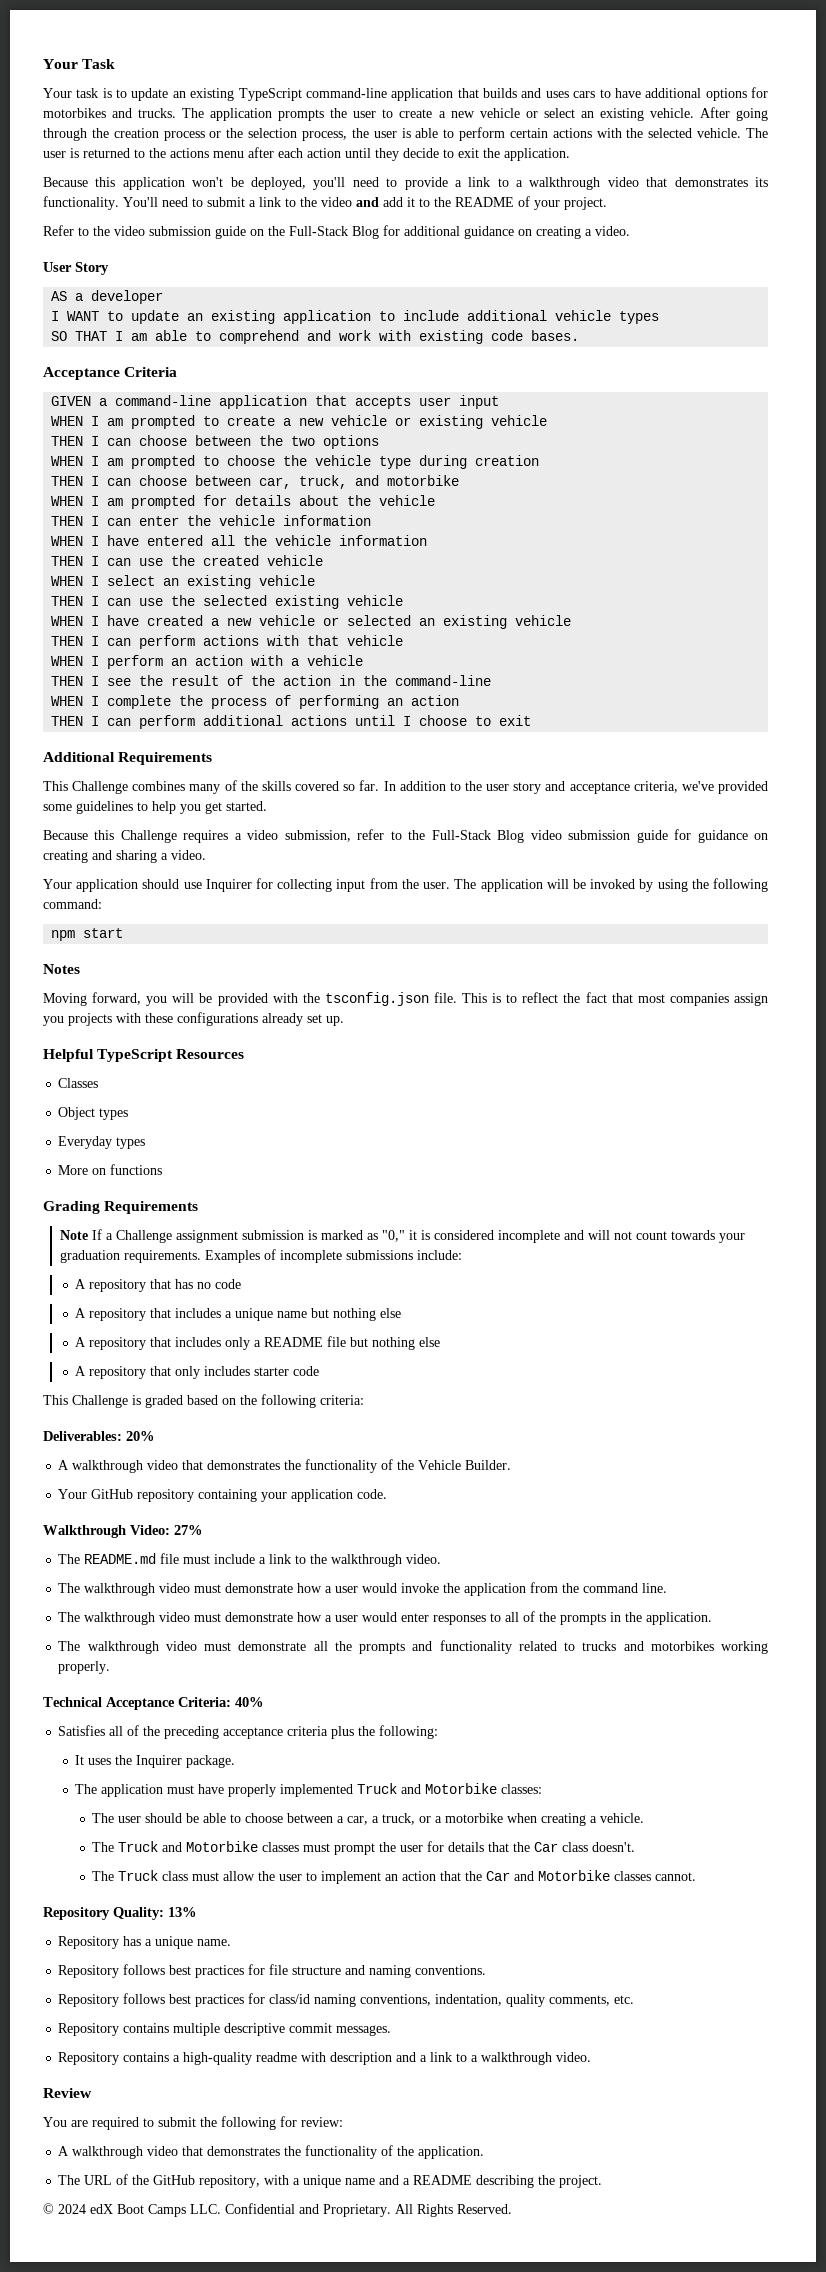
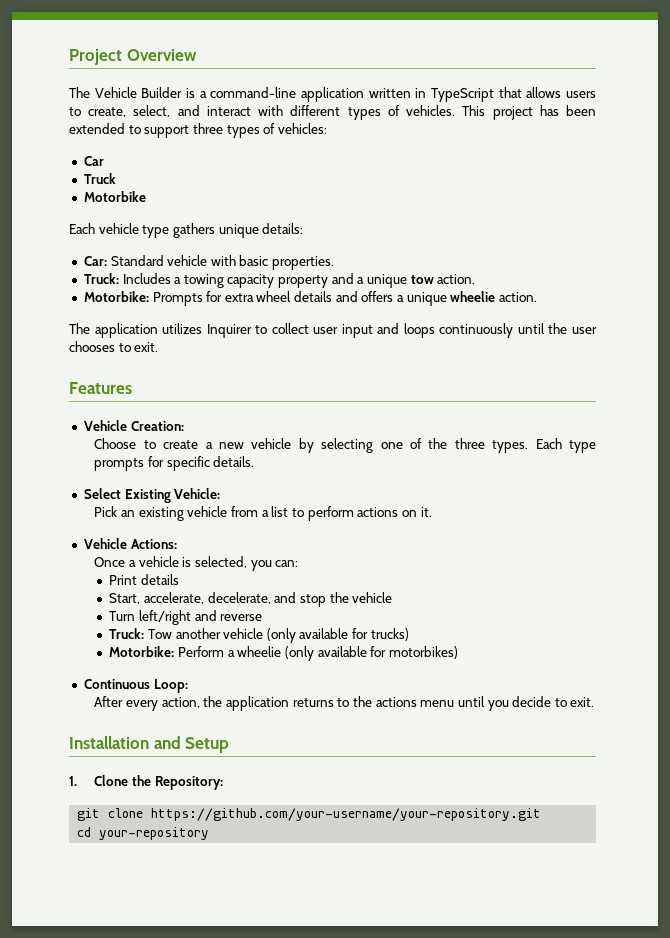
[43,59,116,69] [43,87,768,101] [43,107,768,121] [43,127,769,141] [43,147,570,161] [43,177,769,190] [43,196,607,210] [43,225,630,239] [43,262,109,275] [51,290,164,304] [51,310,660,324] [51,330,580,344] [43,367,178,380] [51,395,500,409] [51,415,548,429] [51,435,380,449] [51,455,540,469] [51,475,460,489] [51,495,436,509] [51,515,372,526] [51,535,428,546] [51,555,324,566] [51,575,316,589] [51,595,404,609] [51,615,572,629] [51,635,404,649] [51,655,364,669] [51,675,492,686] [51,695,460,709] [51,715,532,729] [43,752,213,765] [43,780,768,794] [43,801,267,814] [43,829,769,843] [43,850,206,863] [43,878,769,892] [43,899,102,909] [51,928,124,941] [43,964,80,974] [43,992,768,1006] [43,1012,344,1026] [43,1049,245,1062] [58,1078,99,1088] [58,1107,129,1120] [58,1136,146,1149] [58,1164,163,1175] [43,1201,199,1214] [59,1229,745,1243] [59,1249,462,1263] [75,1279,242,1292] [75,1308,402,1321] [75,1336,441,1350] [75,1366,320,1379] [43,1394,364,1408] [43,1431,155,1441] [58,1459,512,1473] [58,1489,388,1502] [43,1525,203,1538] [58,1553,442,1567] [58,1582,668,1596] [58,1611,713,1625] [58,1640,769,1654] [58,1661,111,1674] [43,1697,264,1710] [58,1725,439,1739] [75,1755,236,1768] [75,1783,543,1797] [92,1813,645,1826] [92,1841,636,1855] [92,1870,697,1884] [43,1907,197,1920] [58,1936,232,1949] [58,1964,487,1978] [58,1993,635,2007] [58,2023,392,2036] [58,2052,592,2065] [43,2088,92,2098] [43,2116,343,2130] [58,2145,485,2159] [58,2174,603,2188] [43,2203,512,2217] Your Task // Your task is to update an existing TypeScript command-line application that builds and uses cars to have additional options for motorbikes and trucks. The application prompts the user to create a new vehicle or select an existing vehicle. After going through the creation process or the selection process, the user is able to perform certain actions with the selected vehicle. The user is returned to the actions menu after each action until they decide to exit the application. // Because this application won't be deployed, you'll need to provide a link to a walkthrough video that demonstrates its functionality. You'll need to submit a link to the video and add it to the README of your project. // Refer to the video submission guide on the Full-Stack Blog for additional guidance on creating a video. // User Story // AS a developer // I WANT to update an existing application to include additional vehicle types // SO THAT I am able to comprehend and work with existing code bases. // Acceptance Criteria // GIVEN a command-line application that accepts user input // WHEN I am prompted to create a new vehicle or existing vehicle // THEN I can choose between the two options // WHEN I am prompted to choose the vehicle type during creation // THEN I can choose between car, truck, and motorbike // WHEN I am prompted for details about the vehicle // THEN I can enter the vehicle information // WHEN I have entered all the vehicle information // THEN I can use the created vehicle // WHEN I select an existing vehicle // THEN I can use the selected existing vehicle // WHEN I have created a new vehicle or selected an existing vehicle // THEN I can perform actions with that vehicle // WHEN I perform an action with a vehicle // THEN I see the result of the action in the command-line // WHEN I complete the process of performing an action // THEN I can perform additional actions until I choose to exit // Additional Requirements // This Challenge combines many of the skills covered so far. In addition to the user story and acceptance criteria, we've provided some guidelines to help you get started. // Because this Challenge requires a video submission, refer to the Full-Stack Blog video submission guide for guidance on creating and sharing a video. // Your application should use Inquirer for collecting input from the user. The application will be invoked by using the following command: // npm start // Notes // Moving forward, you will be provided with the tsconfig.json file. This is to reflect the fact that most companies assign you projects with these configurations already set up. // Helpful TypeScript Resources // Classes // Object types // Everyday types // More on functions // Grading Requirements // Note If a Challenge assignment submission is marked as "0," it is considered incomplete and will not count towards your graduation requirements. Examples of incomplete submissions include: // A repository that has no code // A repository that includes a unique name but nothing else // A repository that includes only a README file but nothing else // A repository that only includes starter code // This Challenge is graded based on the following criteria: // Deliverables: 20% // A walkthrough video that demonstrates the functionality of the Vehicle Builder. // Your GitHub repository containing your application code. // Walkthrough Video: 27% // The README.md file must include a link to the walkthrough video. // The walkthrough video must demonstrate how a user would invoke the application from the command line. // The walkthrough video must demonstrate how a user would enter responses to all of the prompts in the application. // The walkthrough video must demonstrate all the prompts and functionality related to trucks and motorbikes working properly. // Technical Acceptance Criteria: 40% // Satisfies all of the preceding acceptance criteria plus the following: // It uses the Inquirer package. // The application must have properly implemented Truck and Motorbike classes: // The user should be able to choose between a car, a truck, or a motorbike when creating a vehicle. // The Truck and Motorbike classes must prompt the user for details that the Car class doesn't. // The Truck class must allow the user to implement an action that the Car and Motorbike classes cannot. // Repository Quality: 13% // Repository has a unique name. // Repository follows best practices for file structure and naming conventions. // Repository follows best practices for class/id naming conventions, indentation, quality comments, etc. // Repository contains multiple descriptive commit messages. // Repository contains a high-quality readme with description and a link to a walkthrough video. // Review // You are required to submit the following for review: // A walkthrough video that demonstrates the functionality of the application. // The URL of the GitHub repository, with a unique name and a README describing the project. // © 2024 edX Boot Camps LLC. Confidential and Proprietary. All Rights Reserved. -> [69,49,197,65] [69,87,596,102] [69,105,596,120] [69,123,327,138] [83,156,104,166] [83,173,116,184] [83,191,146,202] [69,223,304,238] [83,255,335,270] [83,273,476,288] [83,291,537,306] [69,323,598,338] [69,341,159,352] [69,382,132,394] [83,420,184,431] [94,438,596,453] [94,456,255,471] [83,488,221,503] [94,506,432,521] [83,538,177,549] [94,556,299,571] [109,574,179,585] [109,592,393,607] [109,610,263,625] [109,628,409,643] [109,646,458,661] [83,679,188,693] [94,696,595,711] [69,736,230,753] [69,775,223,790] [77,808,542,821] [77,827,210,840] Project Overview // The Vehicle Builder is a command-line application written in TypeScript that allows users to create, select, and interact with different types of vehicles. This project has been extended to support three types of vehicles: // Car // Truck // Motorbike // Each vehicle type gathers unique details: // Car: Standard vehicle with basic properties. // Truck: Includes a towing capacity property and a unique tow action. // Motorbike: Prompts for extra wheel details and offers a unique wheelie action. // The application utilizes Inquirer to collect user input and loops continuously until the user chooses to exit. // Features // Vehicle Creation: // Choose to create a new vehicle by selecting one of the three types. Each type prompts for specific details. // Select Existing Vehicle: // Pick an existing vehicle from a list to perform actions on it. // Vehicle Actions: // Once a vehicle is selected, you can: // Print details // Start, accelerate, decelerate, and stop the vehicle // Turn left/right and reverse // Truck: Tow another vehicle (only available for trucks) // Motorbike: Perform a wheelie (only available for motorbikes) // Continuous Loop: // After every action, the application returns to the actions menu until you decide to exit. // Installation and Setup // 1. Clone the Repository: // git clone https://github.com/your-username/your-repository.git // cd your-repository

